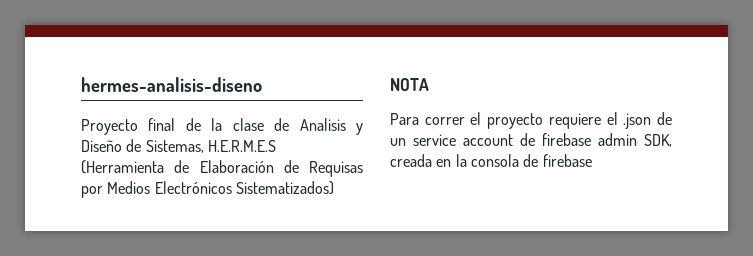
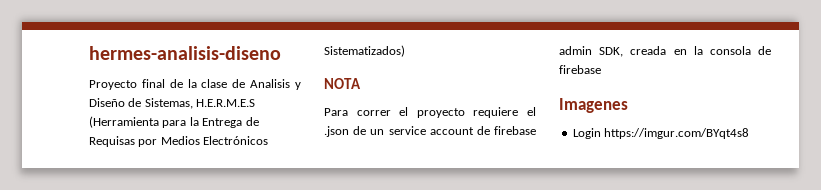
[174,160,274,173] de Elaboración -> [162,117,243,128] para la Entrega
(592, 160) none -> [559,98,628,113] [572,128,750,139] // Imagenes // Login https://imgur.com/BYqt4s8

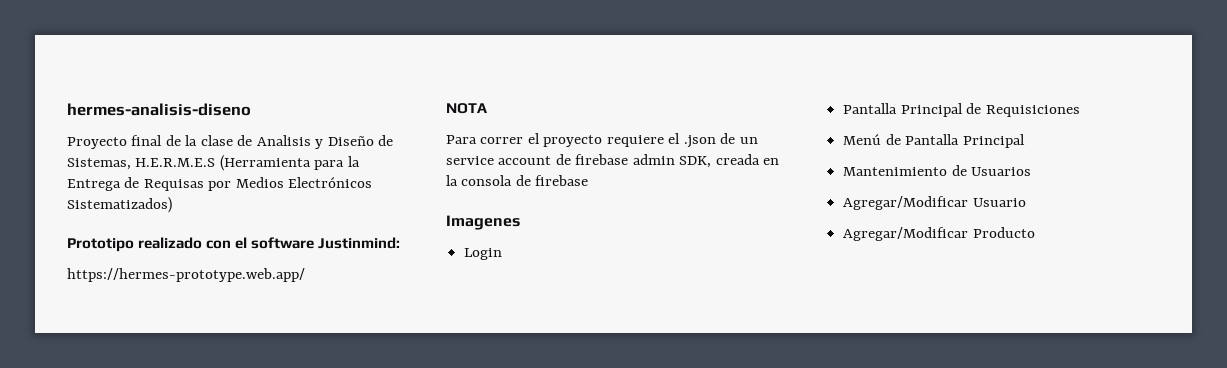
(405, 51) none -> [67,237,401,252] [67,268,305,282] // Prototipo realizado con el software Justinmind: // https://hermes-prototype.web.app/
[604,128,750,139] https://imgur.com/BYqt4s8 -> [843,103,1080,117] [843,134,1025,148] [843,165,1032,176] [843,196,1026,210] [843,227,1035,241] // Pantalla Principal de Requisiciones // Menú de Pantalla Principal // Mantenimiento de Usuarios // Agregar/Modificar Usuario // Agregar/Modificar Producto

